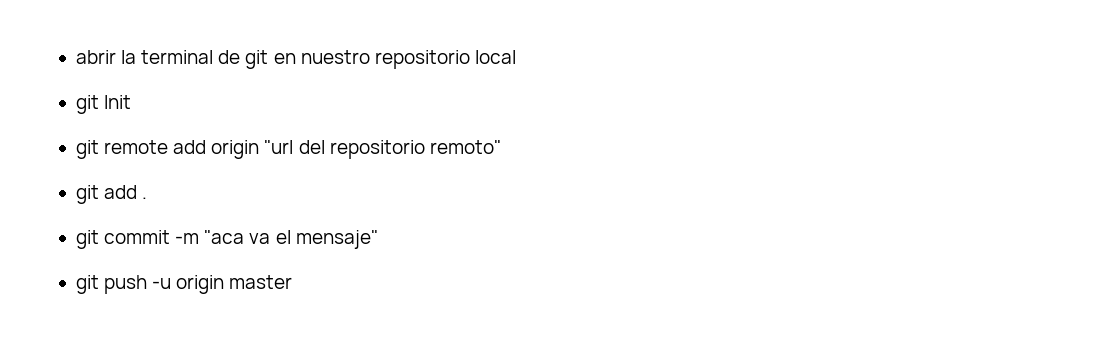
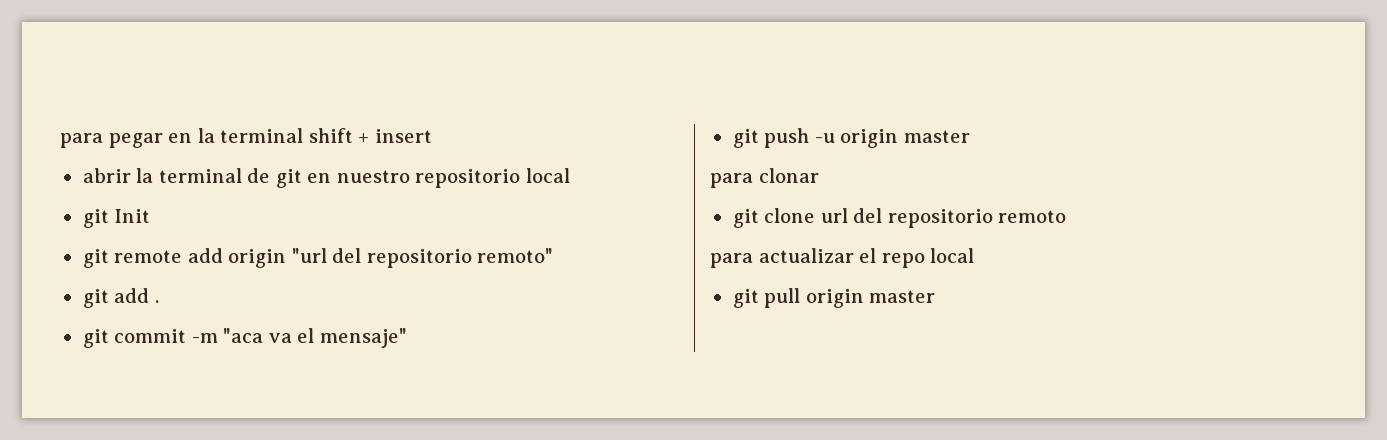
(75, 57) none -> [60,128,432,148] para pegar en la terminal shift + insert //
(293, 282) none -> [710,168,819,188] [732,208,1067,228] [710,248,975,268] [732,288,936,308] // para clonar // git clone url del repositorio remoto // para actualizar el repo local // git pull origin master

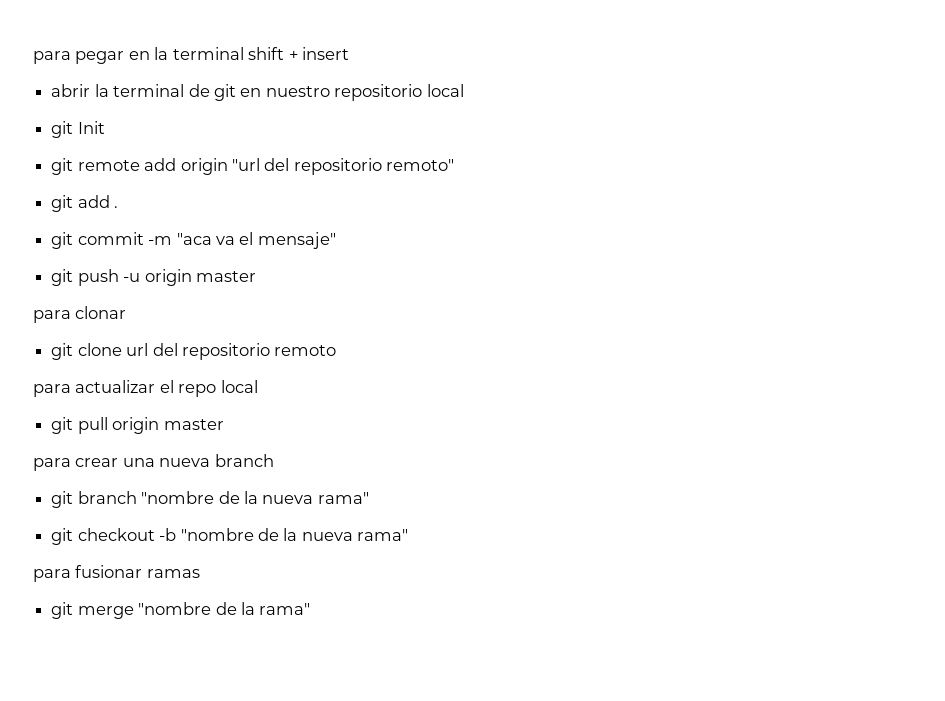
(936, 296) none -> [33,454,274,471] [51,491,369,508] [51,528,409,545] [33,565,200,582] [51,602,311,619] // para crear una nueva branch // git branch "nombre de la nueva rama" // git checkout -b "nombre de la nueva rama" // para fusionar ramas // git merge "nombre de la rama"

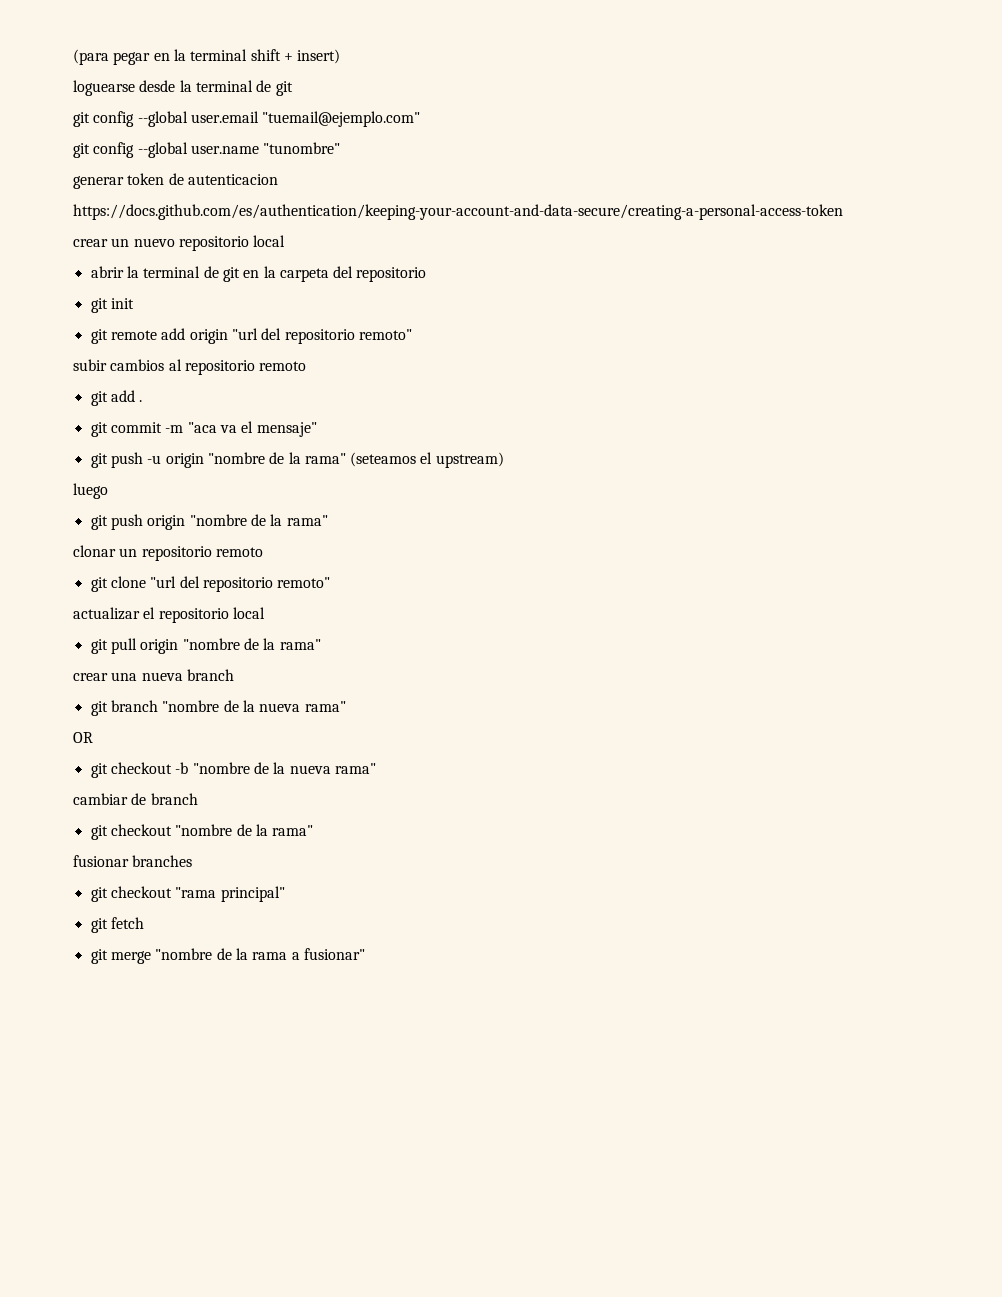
[33,51,71,64] para -> [73,49,109,65] (para
[302,47,350,60] insert -> [297,49,341,64] [73,80,293,96] [73,111,421,127] [73,142,341,158] [73,173,278,189] [73,204,843,220] [73,235,286,251] insert) // loguearse desde la terminal de git // git config --global user.email "tuemail@ejemplo.com" // git config --global user.name "tunombre" // generar token de autenticacion // https://docs.github.com/es/authentication/keeping-your-account-and-data-secure/creating-a-personal-access-token // crear un nuevo repositorio local
[265,84,464,101] [51,121,105,138] nuestro repositorio local // git Init -> [263,266,427,282] [90,298,134,313] la carpeta del repositorio // git init
(455, 165) none -> [73,359,307,375] // subir cambios al repositorio remoto
[195,271,256,282] [33,306,127,323] master // para clonar -> [207,452,504,468] [73,483,108,499] [90,514,328,530] [73,545,263,561] "nombre de la rama" (seteamos el upstream) // luego // git push origin "nombre de la rama" // clonar un repositorio remoto
[126,343,337,360] [33,384,71,397] url del repositorio remoto // para -> [150,576,331,592] "url del repositorio remoto" //
[178,384,217,397] repo -> [158,608,229,623] repositorio
[163,419,224,430] [33,458,71,471] master // para -> [182,638,321,650] "nombre de la rama" //
(369, 498) none -> [73,732,93,743] // OR
[33,565,200,582] para fusionar ramas -> [73,793,198,805] [90,824,314,840] [73,855,193,867] [90,886,285,902] [90,917,144,933] cambiar de branch // git checkout "nombre de la rama" // fusionar branches // git checkout "rama principal" // git fetch
[259,603,311,615] rama" -> [252,948,365,960] rama a fusionar"

